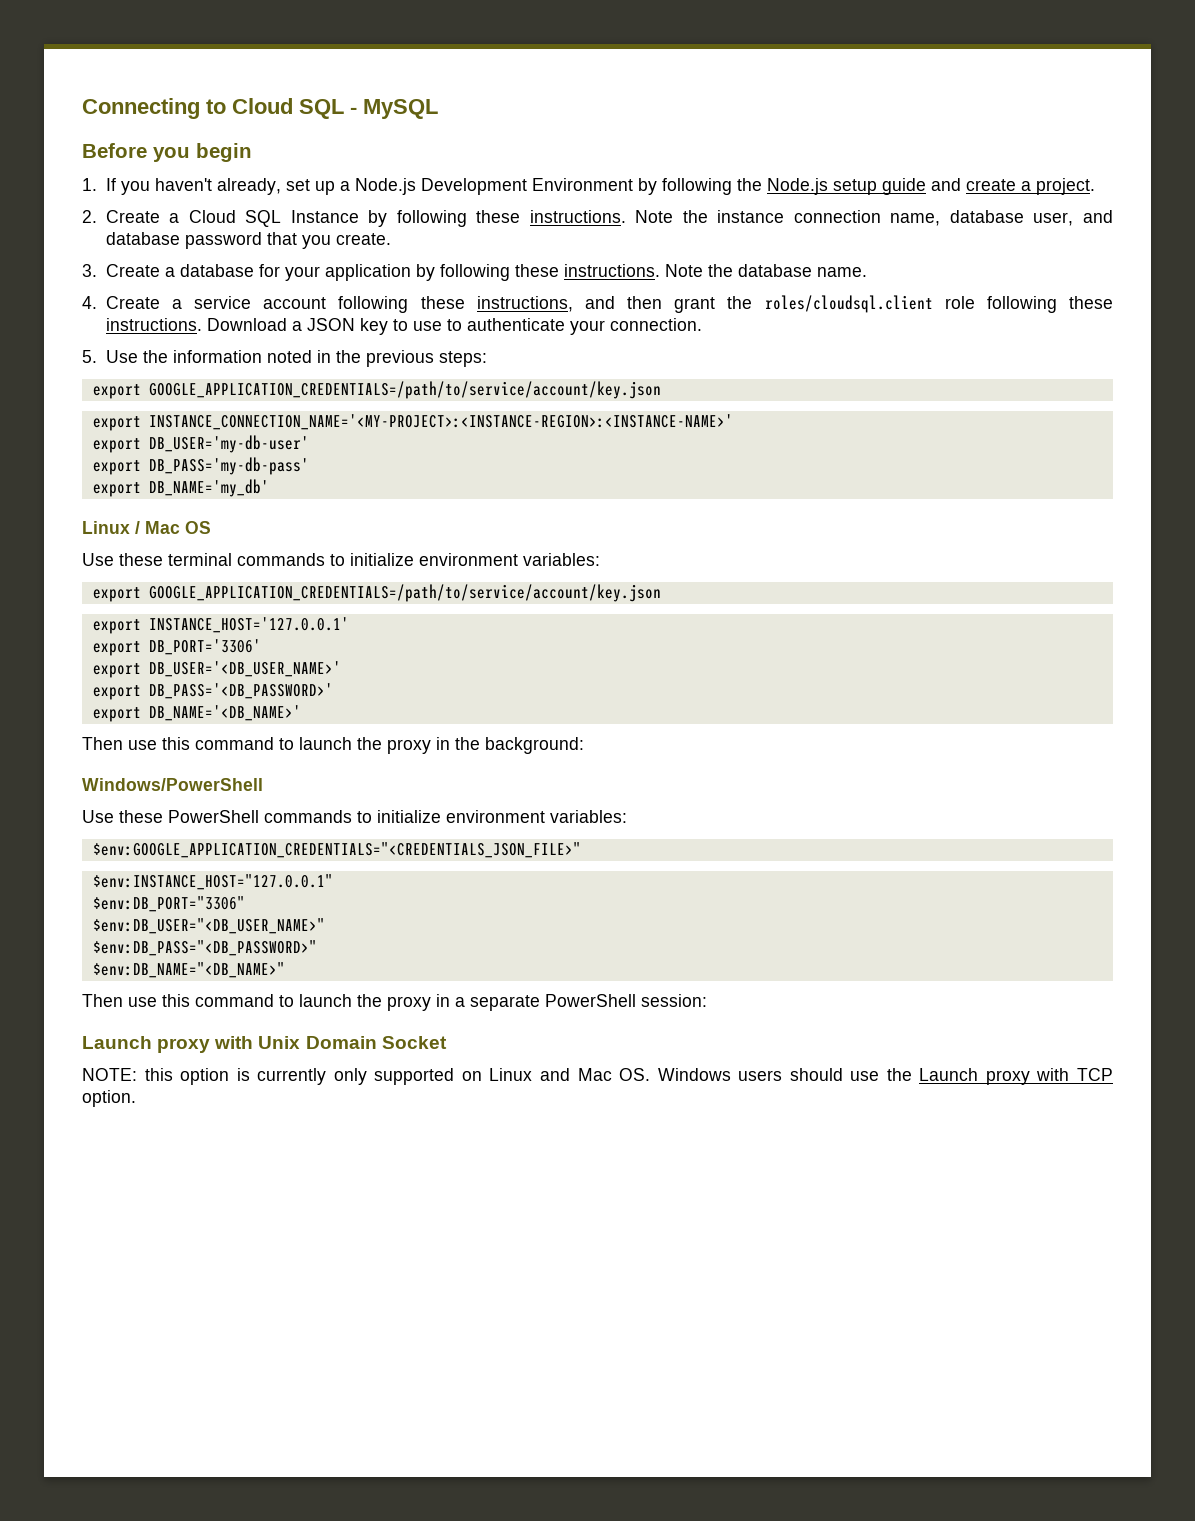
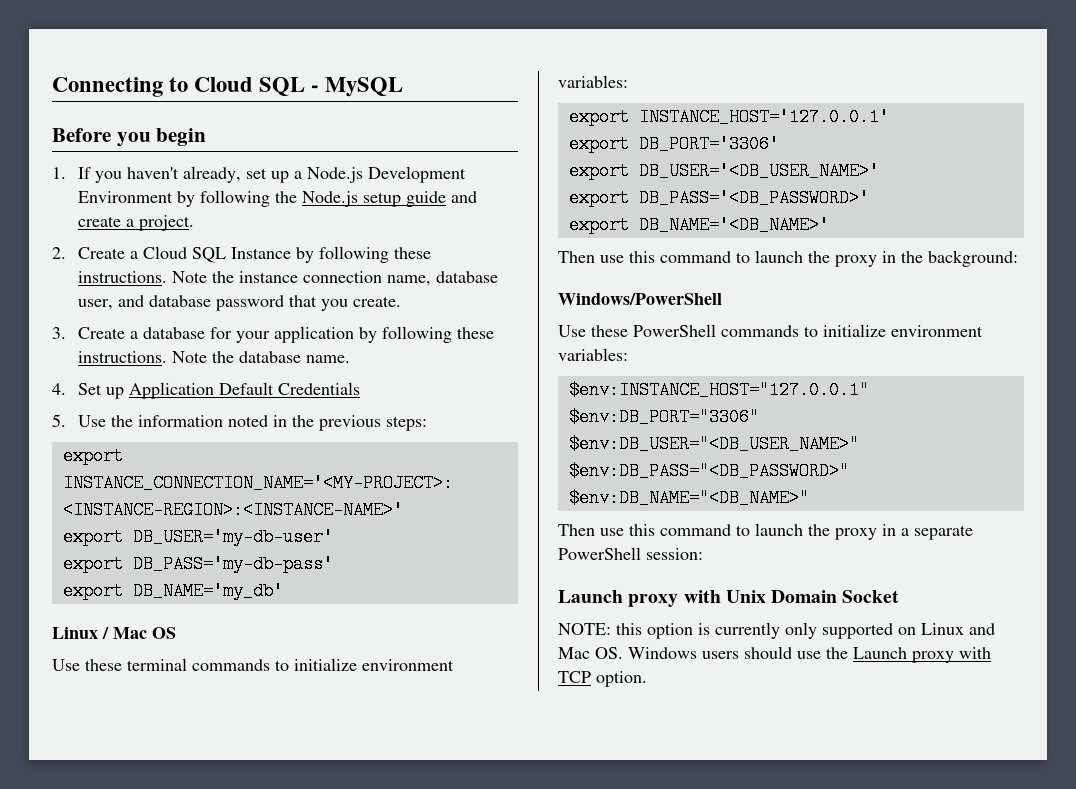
[105,295,1114,313] [105,318,702,335] Create a service account following these instructions, and then grant the roles/cloudsql.client role following these instructions. Download a JSON key to use to authenticate your connection. -> [77,382,360,399] Set up Application Default Credentials
[92,381,661,399] // export GOOGLE_APPLICATION_CREDENTIALS=/path/to/service/account/key.json -> (427, 423) none
[92,584,661,602] // export GOOGLE_APPLICATION_CREDENTIALS=/path/to/service/account/key.json -> (628, 81) none
[92,842,581,858] // $env:GOOGLE_APPLICATION_CREDENTIALS="<CREDENTIALS_JSON_FILE>" -> (628, 354) none

